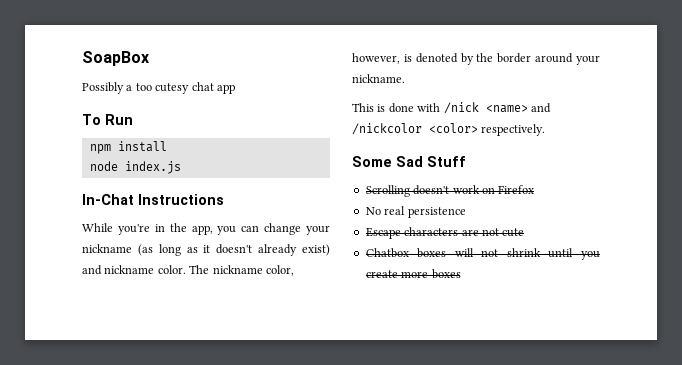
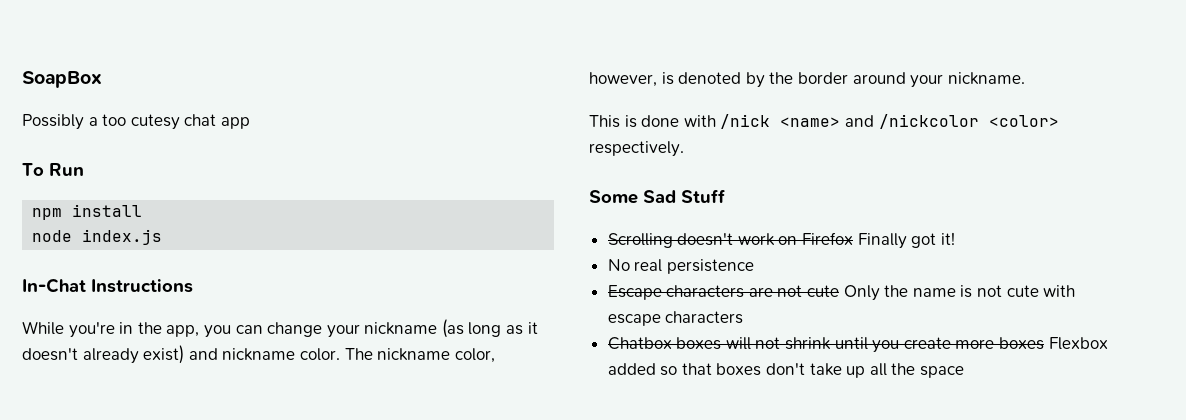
(535, 189) none -> [857,232,955,249] Finally got it!
(525, 232) none -> [843,285,1076,301] [607,311,744,326] Only the name is not cute with escape characters
(461, 274) none -> [1048,337,1108,350] [607,363,965,378] Flexbox added so that boxes don't take up all the space

